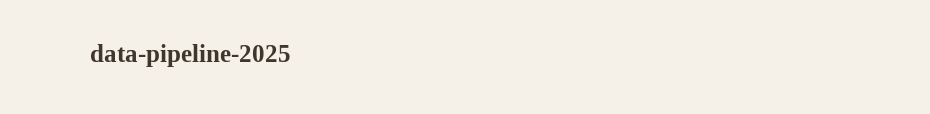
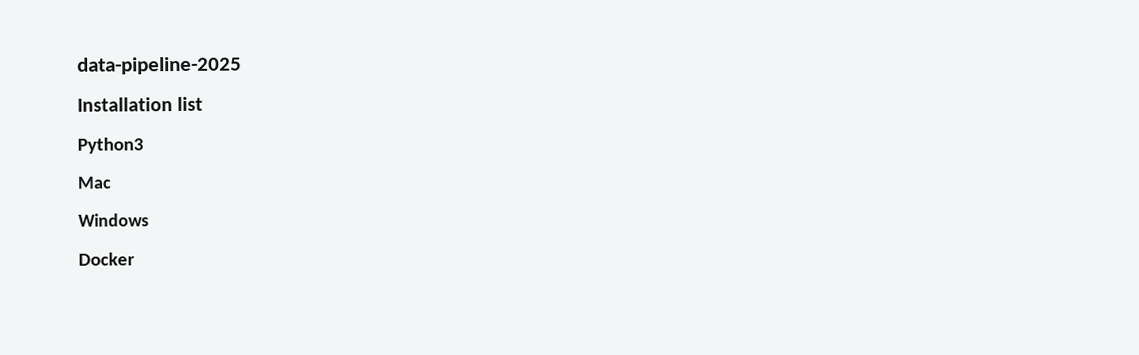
(291, 55) none -> [77,96,204,112] [77,137,144,154] [77,176,112,189] [78,213,149,227] [78,252,135,266] // Installation list // Python3 // Mac // Windows // Docker

